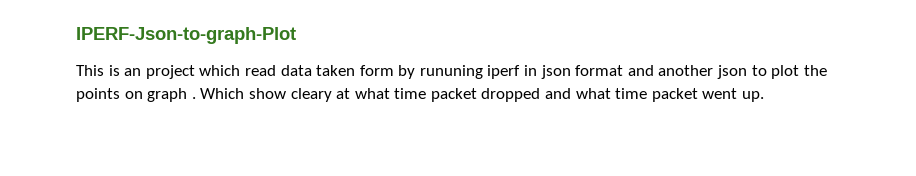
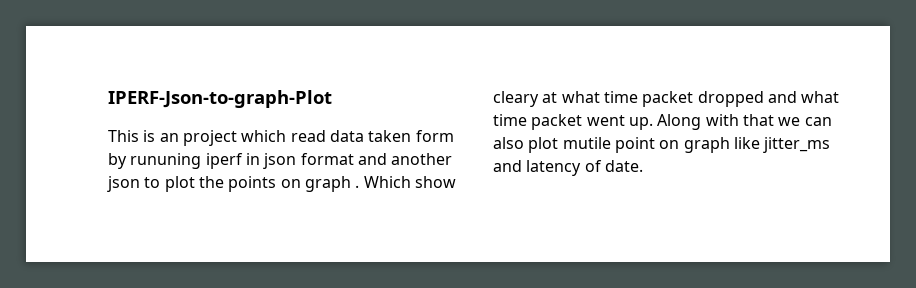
(765, 96) none -> [657,114,832,130] [493,137,831,153] [493,160,643,176] Along with that we can also plot mutile point on graph like jitter_ms and latency of date.

